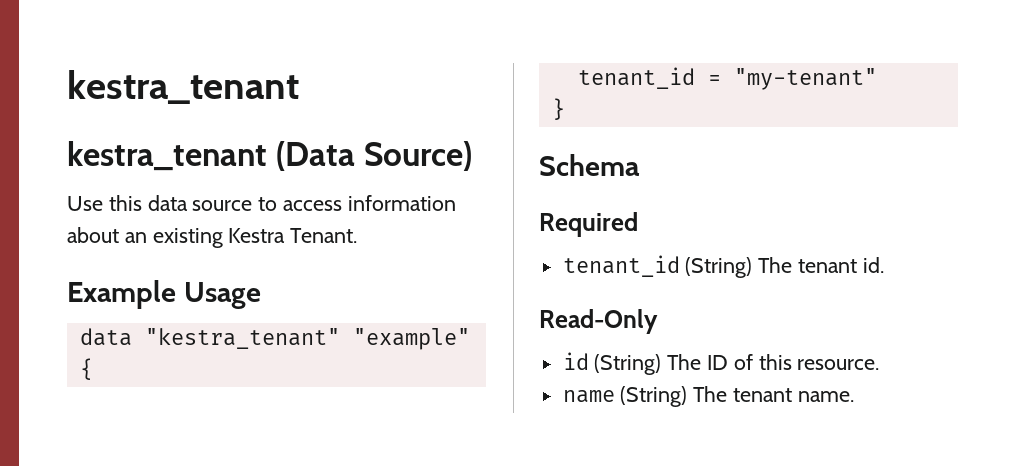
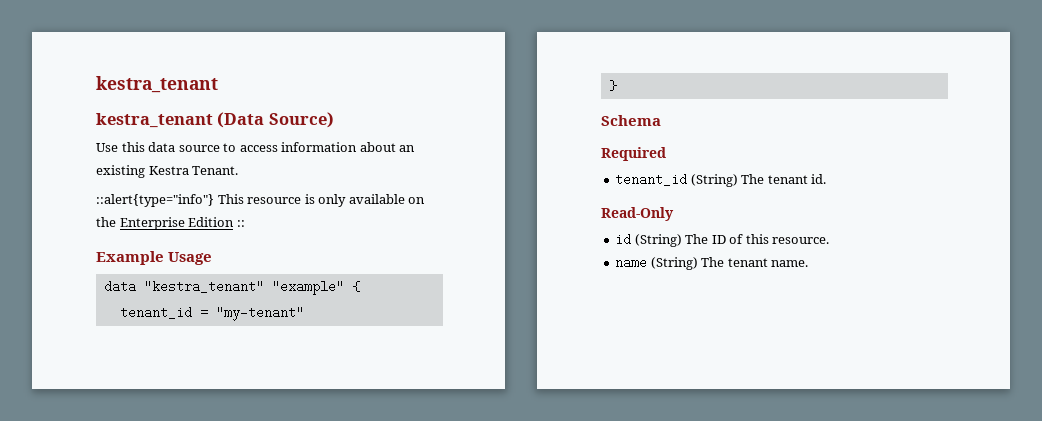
(358, 235) none -> [96,194,426,207] [96,217,245,230] // ::alert{type="info"} This resource is only available on the Enterprise Edition ::

